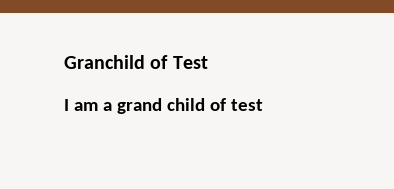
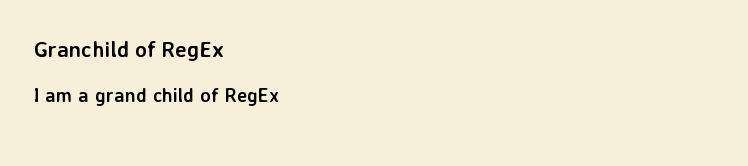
[172,56,208,69] Test -> [162,42,224,61] RegEx
[230,99,263,111] test -> [225,88,279,106] RegEx

